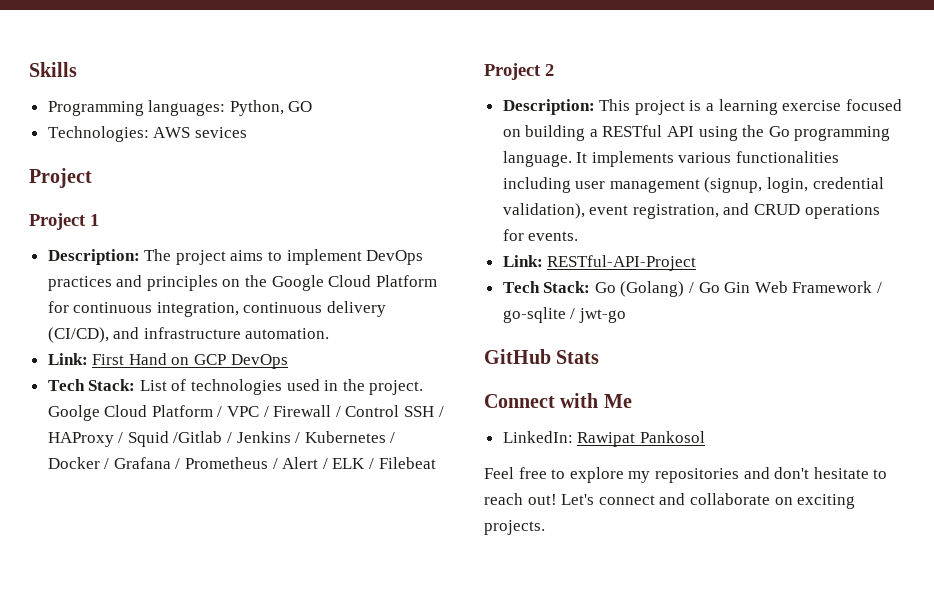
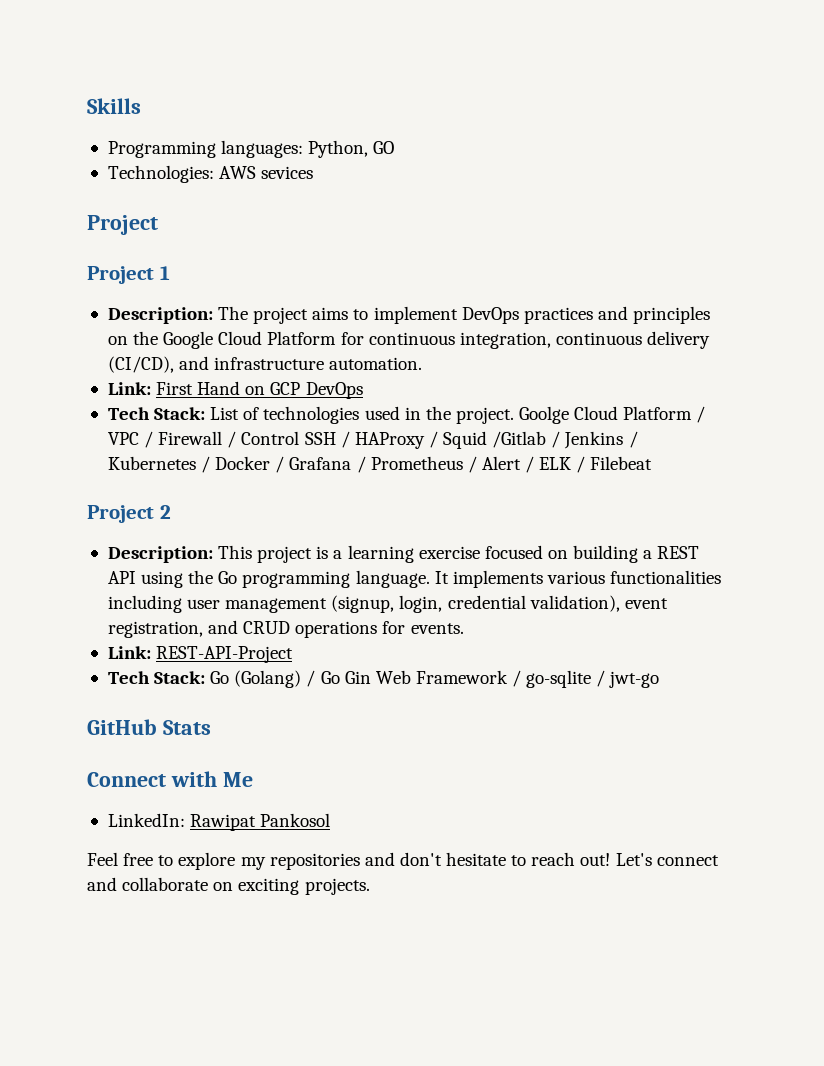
[602,125,663,137] RESTful -> [657,546,700,559] REST
[547,255,697,271] RESTful-API-Project -> [156,646,294,663] REST-API-Project

